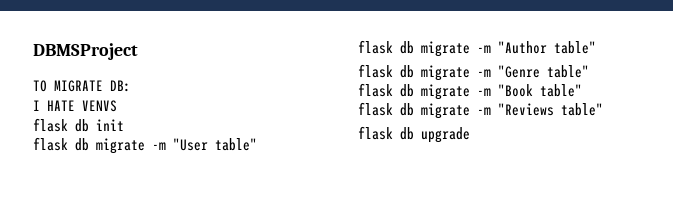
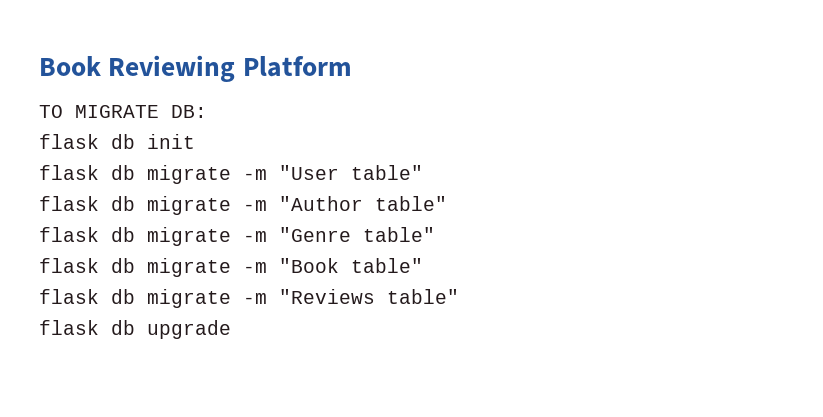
[33,43,138,60] DBMSProject -> [39,55,352,82] Book Reviewing Platform
[33,100,117,112] // I HATE VENVS -> (207, 111) none

